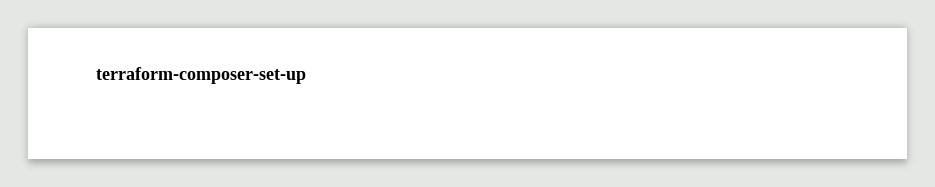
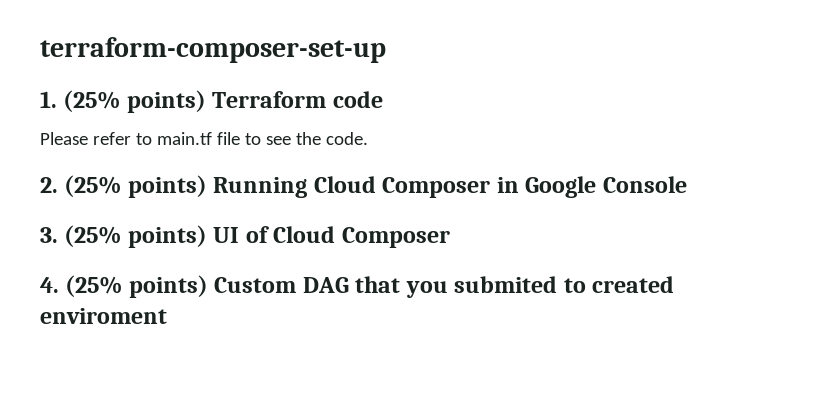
(306, 75) none -> [40,90,383,113] [40,132,368,145] [40,175,687,198] [40,225,450,248] [40,275,675,298] [40,308,167,324] // 1. (25% points) Terraform code // Please refer to main.tf file to see the code. // 2. (25% points) Running Cloud Composer in Google Console // 3. (25% points) UI of Cloud Composer // 4. (25% points) Custom DAG that you submited to created enviroment

